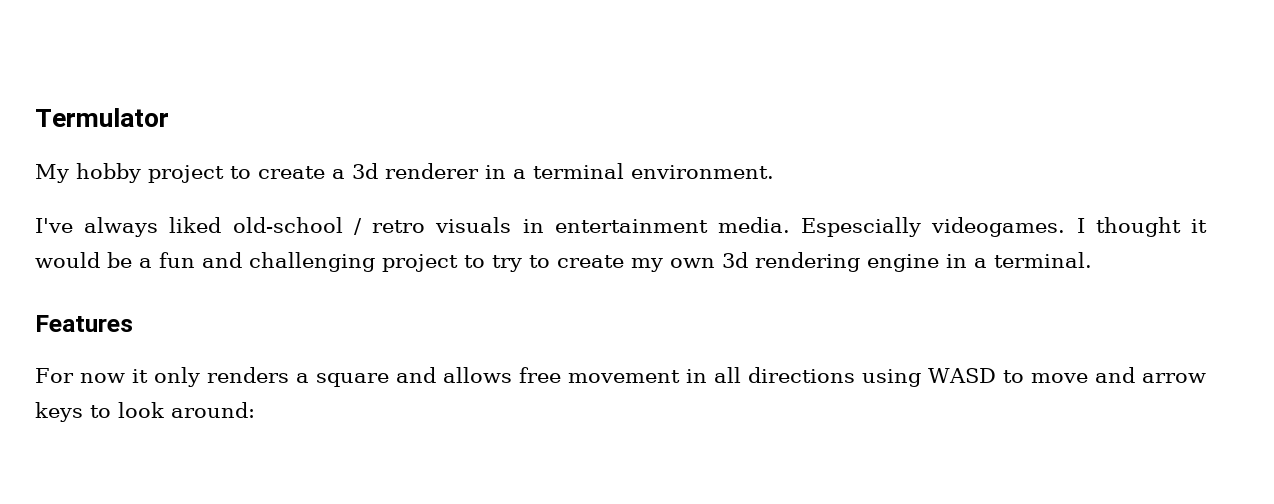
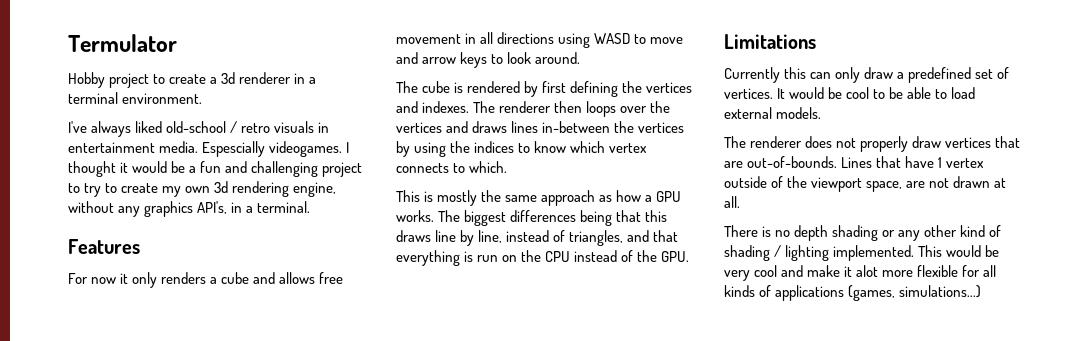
[35,163,141,183] My hobby -> [68,72,105,88] Hobby
[867,254,939,272] engine -> [293,182,337,197] [68,201,228,217] engine, without any graphics API's,
[315,373,389,387] square -> [221,272,250,284] cube
[171,402,255,418] around: -> [535,52,581,64] [396,81,693,97] [396,101,671,117] [396,121,685,133] [396,141,648,157] [396,161,508,173] [396,190,682,206] [396,210,668,226] [396,230,679,246] [396,250,690,266] [724,34,816,49] [724,67,1010,83] [724,87,976,99] [724,107,822,119] [724,136,1021,152] [724,156,985,168] [724,176,1007,192] [724,196,740,208] [724,225,1002,241] [724,245,1000,261] [724,265,997,281] [724,285,982,301] around. // The cube is rendered by first defining the vertices and indexes. The renderer then loops over the vertices and draws lines in-between the vertices by using the indices to know which vertex connects to which. // This is mostly the same approach as how a GPU works. The biggest differences being that this draws line by line, instead of triangles, and that everything is run on the CPU instead of the GPU. // Limitations // Currently this can only draw a predefined set of vertices. It would be cool to be able to load external models. // The renderer does not properly draw vertices that are out-of-bounds. Lines that have 1 vertex outside of the viewport space, are not drawn at all. // There is no depth shading or any other kind of shading / lighting implemented. This would be very cool and make it alot more flexible for all kinds of applications (games, simulations...)

